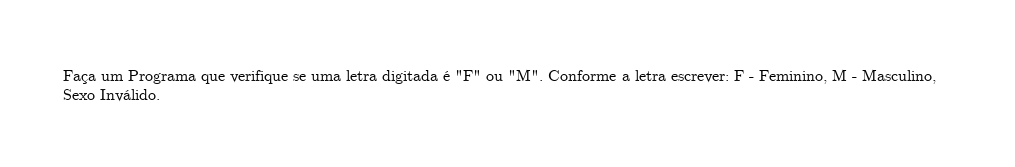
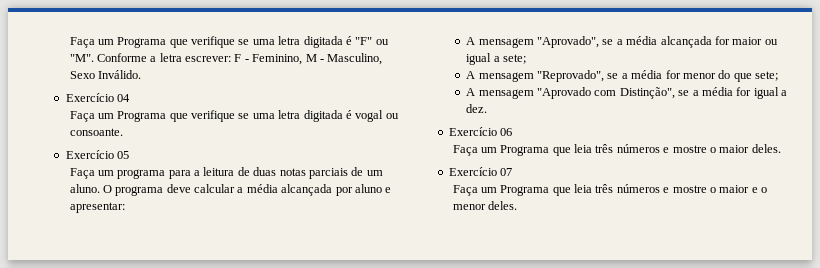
(160, 95) none -> [65,93,131,102] [69,110,399,122] [69,128,123,136] [65,150,130,159] [69,167,383,179] [69,184,392,196] [69,202,125,213] [466,36,778,48] [466,53,527,65] [466,70,779,82] [466,87,788,99] [466,104,488,113] [448,127,513,136] [452,144,781,156] [448,167,513,176] [452,184,768,196] [452,201,517,210] // Exercício 04 // Faça um Programa que verifique se uma letra digitada é vogal ou consoante. // Exercício 05 // Faça um programa para a leitura de duas notas parciais de um aluno. O programa deve calcular a média alcançada por aluno e apresentar: // A mensagem "Aprovado", se a média alcançada for maior ou igual a sete; // A mensagem "Reprovado", se a média for menor do que sete; // A mensagem "Aprovado com Distinção", se a média for igual a dez. // Exercício 06 // Faça um Programa que leia três números e mostre o maior deles. // Exercício 07 // Faça um Programa que leia três números e mostre o maior e o menor deles.

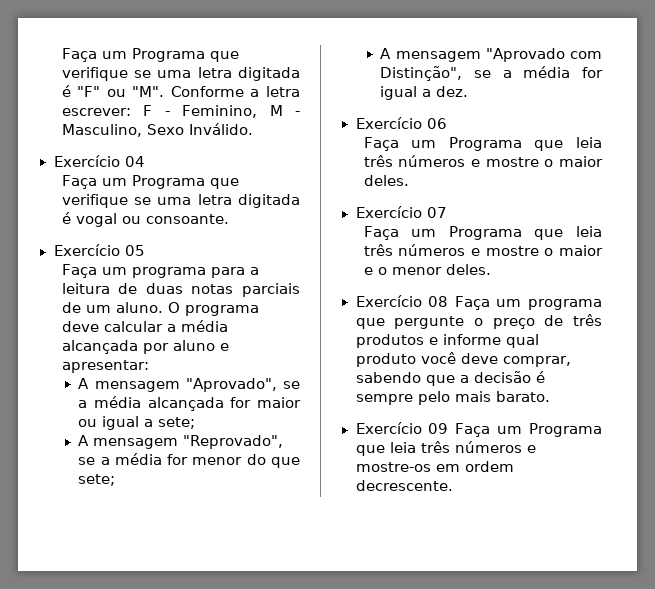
(517, 205) none -> [355,295,602,310] [355,314,602,329] [355,334,539,348] [355,352,571,367] [355,371,545,386] [355,391,550,405] [355,422,602,437] [355,441,536,456] [355,461,514,472] [355,480,453,491] // Exercício 08 Faça um programa que pergunte o preço de três produtos e informe qual produto você deve comprar, sabendo que a decisão é sempre pelo mais barato. // Exercício 09 Faça um Programa que leia três números e mostre-os em ordem decrescente.

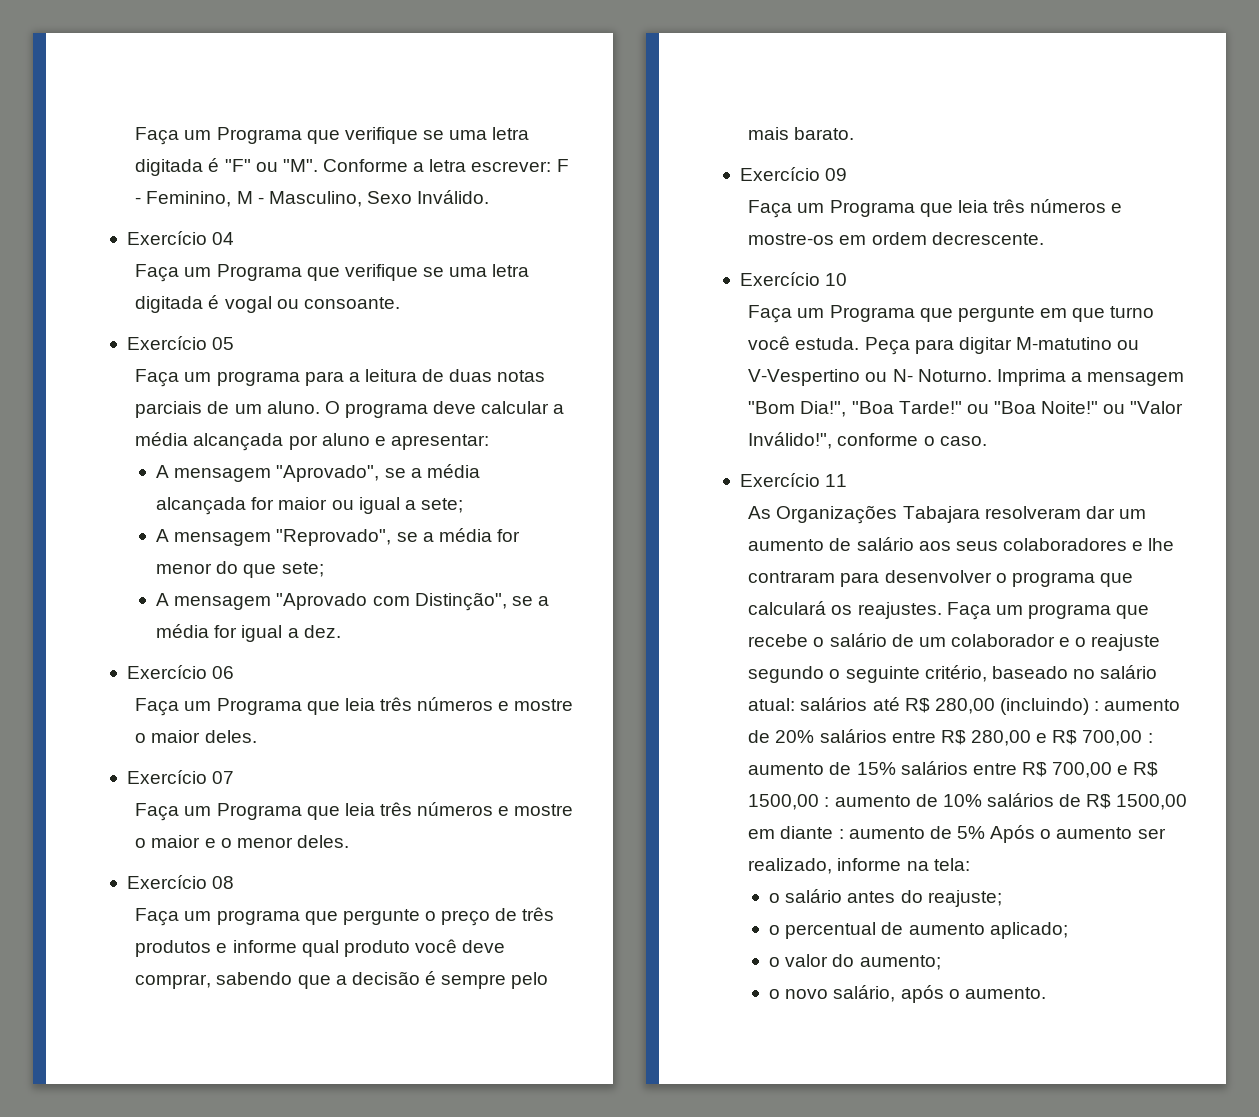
(449, 301) none -> (235, 882) //
(449, 428) none -> (848, 174) //
(453, 485) none -> [739,272,848,286] [748,305,1155,323] [748,336,1140,355] [748,369,1185,386] [748,401,1184,417] [748,432,987,449] [739,473,848,487] [748,505,1146,524] [748,537,1175,551] [748,570,1133,587] [748,601,1150,620] [748,633,1161,651] [748,665,1158,683] [748,697,1181,715] [748,729,1153,746] [748,761,1159,778] [748,793,1188,810] [748,825,1166,843] [748,858,970,874] [769,889,1002,907] [769,922,1068,939] [769,954,941,970] [769,985,1046,1003] // Exercício 10 // Faça um Programa que pergunte em que turno você estuda. Peça para digitar M-matutino ou V-Vespertino ou N- Noturno. Imprima a mensagem "Bom Dia!", "Boa Tarde!" ou "Boa Noite!" ou "Valor Inválido!", conforme o caso. // Exercício 11 // As Organizações Tabajara resolveram dar um aumento de salário aos seus colaboradores e lhe contraram para desenvolver o programa que calculará os reajustes. Faça um programa que recebe o salário de um colaborador e o reajuste segundo o seguinte critério, baseado no salário atual: salários até R$ 280,00 (incluindo) : aumento de 20% salários entre R$ 280,00 e R$ 700,00 : aumento de 15% salários entre R$ 700,00 e R$ 1500,00 : aumento de 10% salários de R$ 1500,00 em diante : aumento de 5% Após o aumento ser realizado, informe na tela: // o salário antes do reajuste; // o percentual de aumento aplicado; // o valor do aumento; // o novo salário, após o aumento.

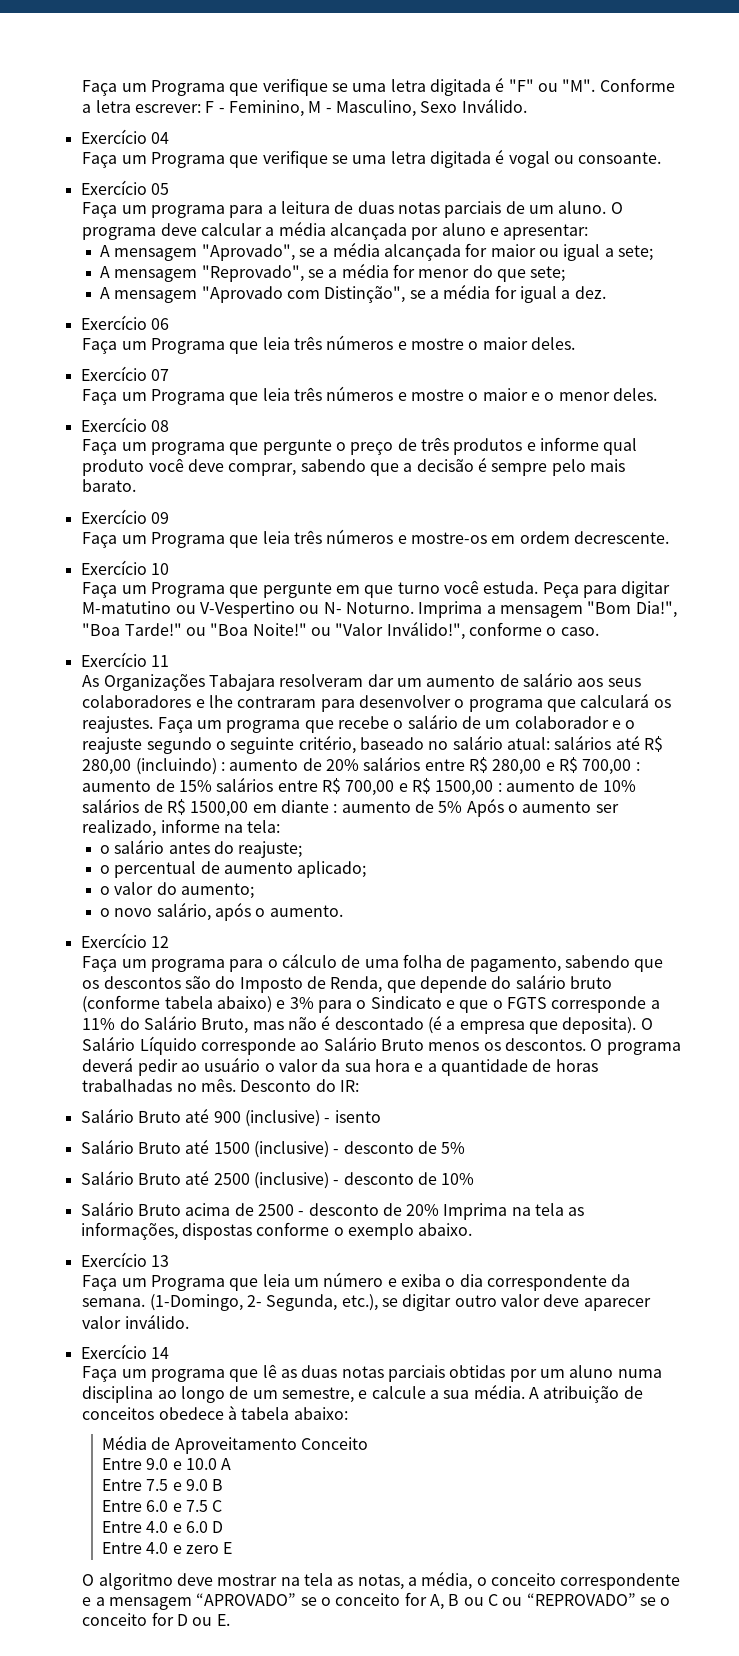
(1046, 993) none -> [80,933,169,948] [82,953,664,972] [82,974,612,993] [82,995,660,1013] [82,1015,653,1034] [82,1036,681,1055] [82,1057,598,1076] [82,1078,360,1092] [80,1108,381,1127] [80,1139,466,1158] [80,1170,475,1189] [80,1201,585,1220] [80,1222,473,1240] [80,1252,169,1267] [82,1272,631,1291] [82,1294,651,1311] [82,1314,189,1329] [80,1344,169,1359] [82,1364,662,1382] [82,1384,643,1403] [82,1405,348,1420] [101,1435,368,1454] [101,1458,232,1470] [101,1479,224,1491] [101,1500,223,1512] [101,1521,224,1533] [101,1542,233,1554] [82,1571,681,1590] [82,1592,671,1610] [82,1612,230,1626] // Exercício 12 // Faça um programa para o cálculo de uma folha de pagamento, sabendo que os descontos são do Imposto de Renda, que depende do salário bruto (conforme tabela abaixo) e 3% para o Sindicato e que o FGTS corresponde a 11% do Salário Bruto, mas não é descontado (é a empresa que deposita). O Salário Líquido corresponde ao Salário Bruto menos os descontos. O programa deverá pedir ao usuário o valor da sua hora e a quantidade de horas trabalhadas no mês. Desconto do IR: // Salário Bruto até 900 (inclusive) - isento // Salário Bruto até 1500 (inclusive) - desconto de 5% // Salário Bruto até 2500 (inclusive) - desconto de 10% // Salário Bruto acima de 2500 - desconto de 20% Imprima na tela as informações, dispostas conforme o exemplo abaixo. // Exercício 13 // Faça um Programa que leia um número e exiba o dia correspondente da semana. (1-Domingo, 2- Segunda, etc.), se digitar outro valor deve aparecer valor inválido. // Exercício 14 // Faça um programa que lê as duas notas parciais obtidas por um aluno numa disciplina ao longo de um semestre, e calcule a sua média. A atribuição de conceitos obedece à tabela abaixo: // Média de Aproveitamento Conceito // Entre 9.0 e 10.0 A // Entre 7.5 e 9.0 B // Entre 6.0 e 7.5 C // Entre 4.0 e 6.0 D // Entre 4.0 e zero E // O algoritmo deve mostrar na tela as notas, a média, o conceito correspondente e a mensagem “APROVADO” se o conceito for A, B ou C ou “REPROVADO” se o conceito for D ou E.

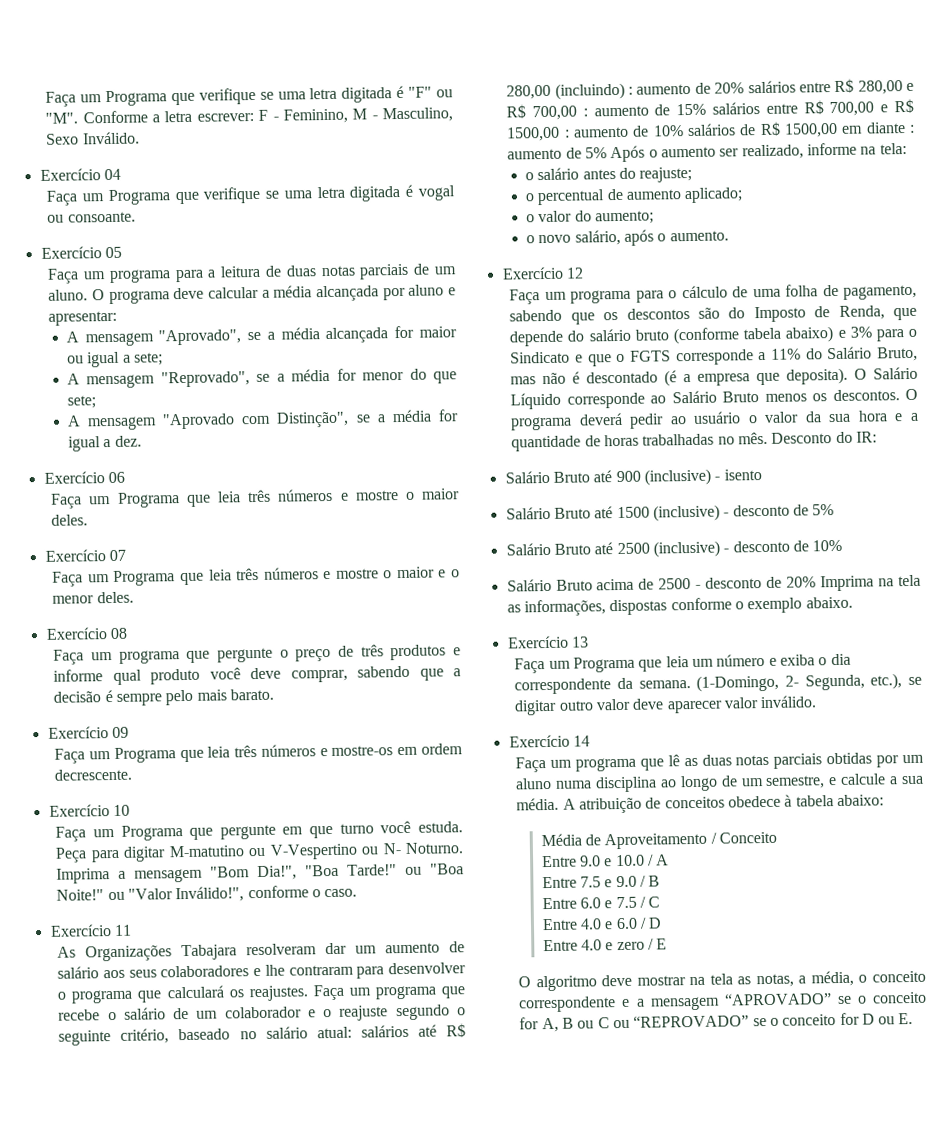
(297, 1445) none -> [710,832,717,844] /
(217, 1464) none -> [647,854,654,866] /
(208, 1485) none -> [639,875,646,887] /
(208, 1506) none -> [639,896,646,908] /
(208, 1527) none -> [639,917,647,929] /
(219, 1549) none -> [647,938,654,950] /

